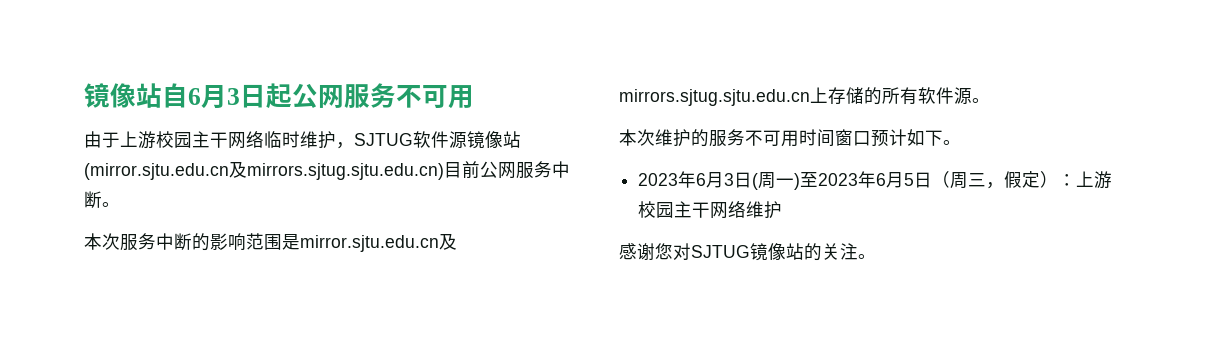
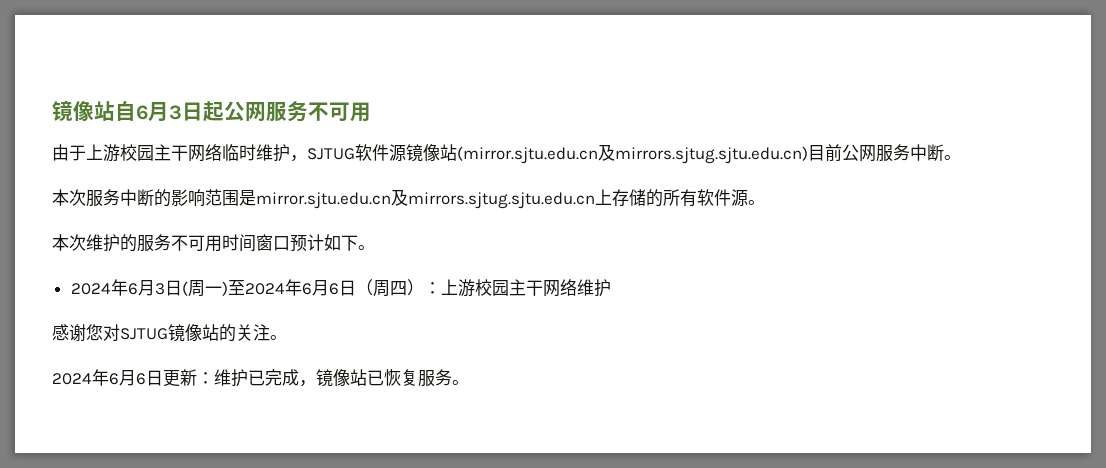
[638,173,679,186] 2023 -> [70,283,111,295] 2024
[818,171,1041,189] 2023年6月5日（周三，假定 -> [244,279,407,297] 2024年6月6日（周四
(876, 256) none -> [52,369,469,387] // 2024年6月6日更新：维护已完成，镜像站已恢复服务。

